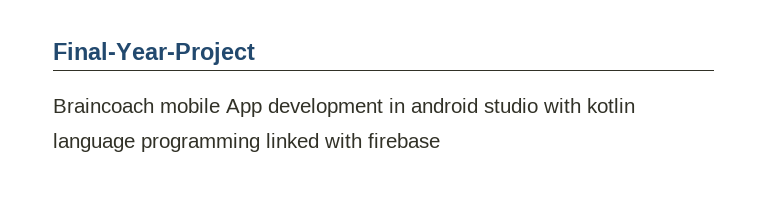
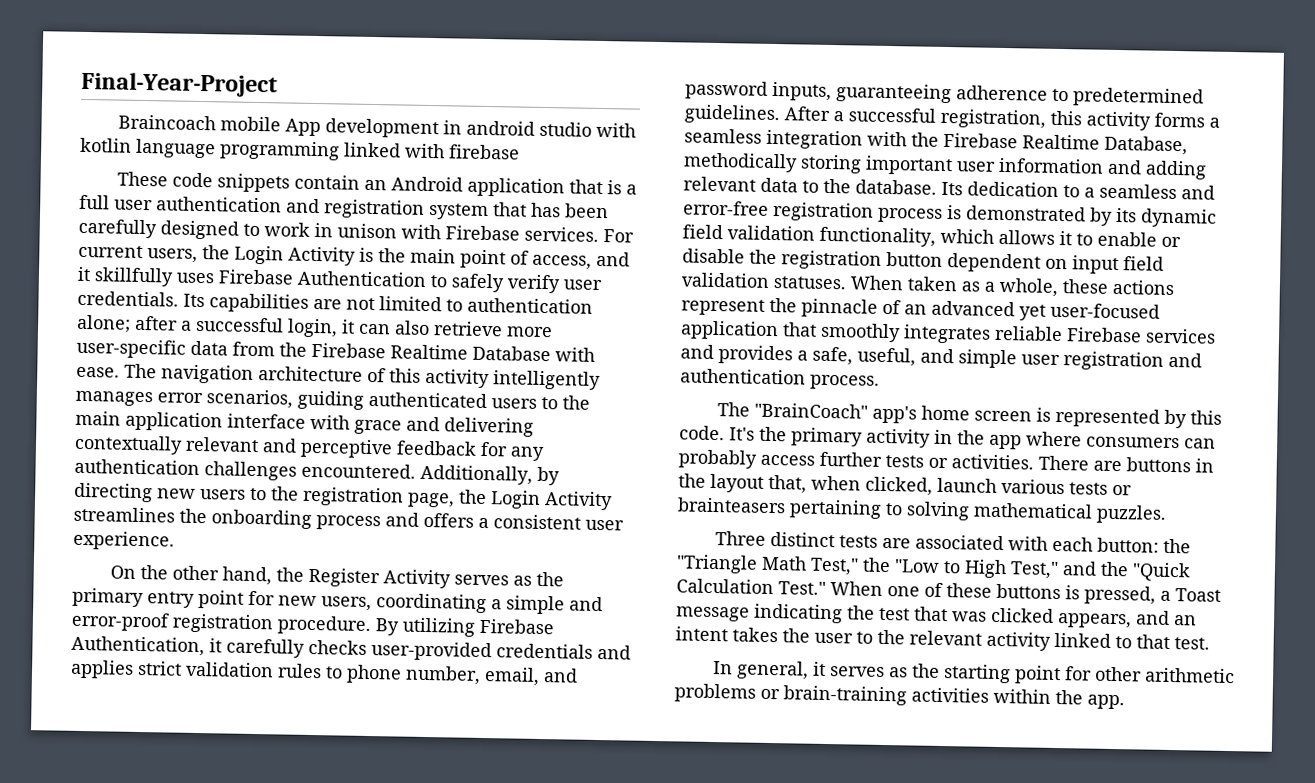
(440, 140) none -> [116,171,637,198] [79,194,609,221] [78,218,634,243] [78,244,630,270] [77,266,602,294] [77,290,593,314] [76,314,553,338] [76,338,595,362] [76,363,601,390] [75,389,590,410] [75,410,534,437] [74,434,545,462] [74,458,560,486] [74,482,613,511] [73,506,624,531] [73,530,175,551] [109,564,564,589] [72,587,603,615] [71,611,554,637] [71,635,631,662] [70,659,578,686] [685,80,1204,108] [684,104,1220,131] [684,128,1188,156] [683,152,1207,180] [683,176,1215,200] [683,200,1217,228] [682,224,1181,248] [682,248,1164,275] [681,272,1175,297] [681,297,1160,321] [680,320,1216,344] [680,344,1202,371] [680,368,880,390] [716,402,1222,429] [679,425,1216,450] [678,449,1214,473] [678,473,1132,496] [677,497,1167,524] [714,531,1191,554] [676,554,1191,582] [676,578,1221,605] [676,603,1197,629] [675,626,1210,651] [712,660,1235,685] [674,683,1125,710] // These code snippets contain an Android application that is a full user authentication and registration system that has been carefully designed to work in unison with Firebase services. For current users, the Login Activity is the main point of access, and it skillfully uses Firebase Authentication to safely verify user credentials. Its capabilities are not limited to authentication alone; after a successful login, it can also retrieve more user-specific data from the Firebase Realtime Database with ease. The navigation architecture of this activity intelligently manages error scenarios, guiding authenticated users to the main application interface with grace and delivering contextually relevant and perceptive feedback for any authentication challenges encountered. Additionally, by directing new users to the registration page, the Login Activity streamlines the onboarding process and offers a consistent user experience. // On the other hand, the Register Activity serves as the primary entry point for new users, coordinating a simple and error-proof registration procedure. By utilizing Firebase Authentication, it carefully checks user-provided credentials and applies strict validation rules to phone number, email, and password inputs, guaranteeing adherence to predetermined guidelines. After a successful registration, this activity forms a seamless integration with the Firebase Realtime Database, methodically storing important user information and adding relevant data to the database. Its dedication to a seamless and error-free registration process is demonstrated by its dynamic field validation functionality, which allows it to enable or disable the registration button dependent on input field validation statuses. When taken as a whole, these actions represent the pinnacle of an advanced yet user-focused application that smoothly integrates reliable Firebase services and provides a safe, useful, and simple user registration and authentication process. // The "BrainCoach" app's home screen is represented by this code. It's the primary activity in the app where consumers can probably access further tests or activities. There are buttons in the layout that, when clicked, launch various tests or brainteasers pertaining to solving mathematical puzzles. // Three distinct tests are associated with each button: the "Triangle Math Test," the "Low to High Test," and the "Quick Calculation Test." When one of these buttons is pressed, a Toast message indicating the test that was clicked appears, and an intent takes the user to the relevant activity linked to that test. // In general, it serves as the starting point for other arithmetic problems or brain-training activities within the app.

